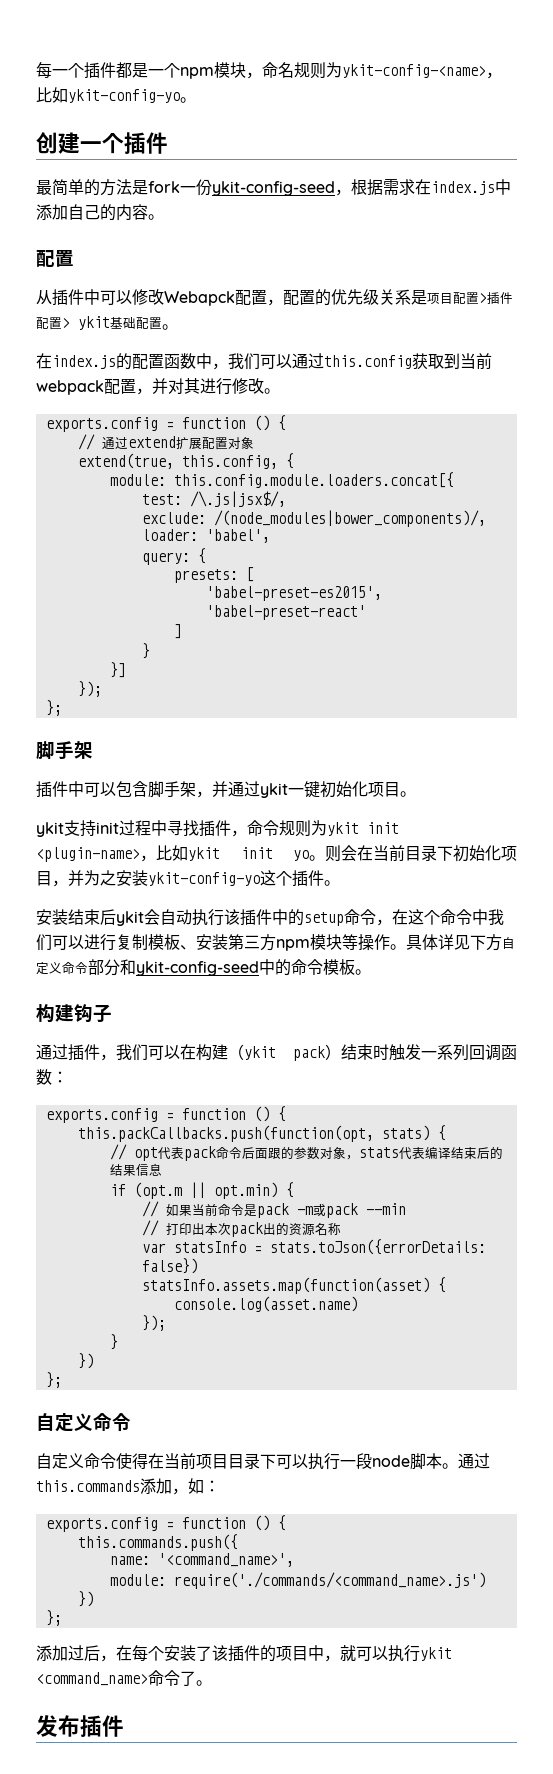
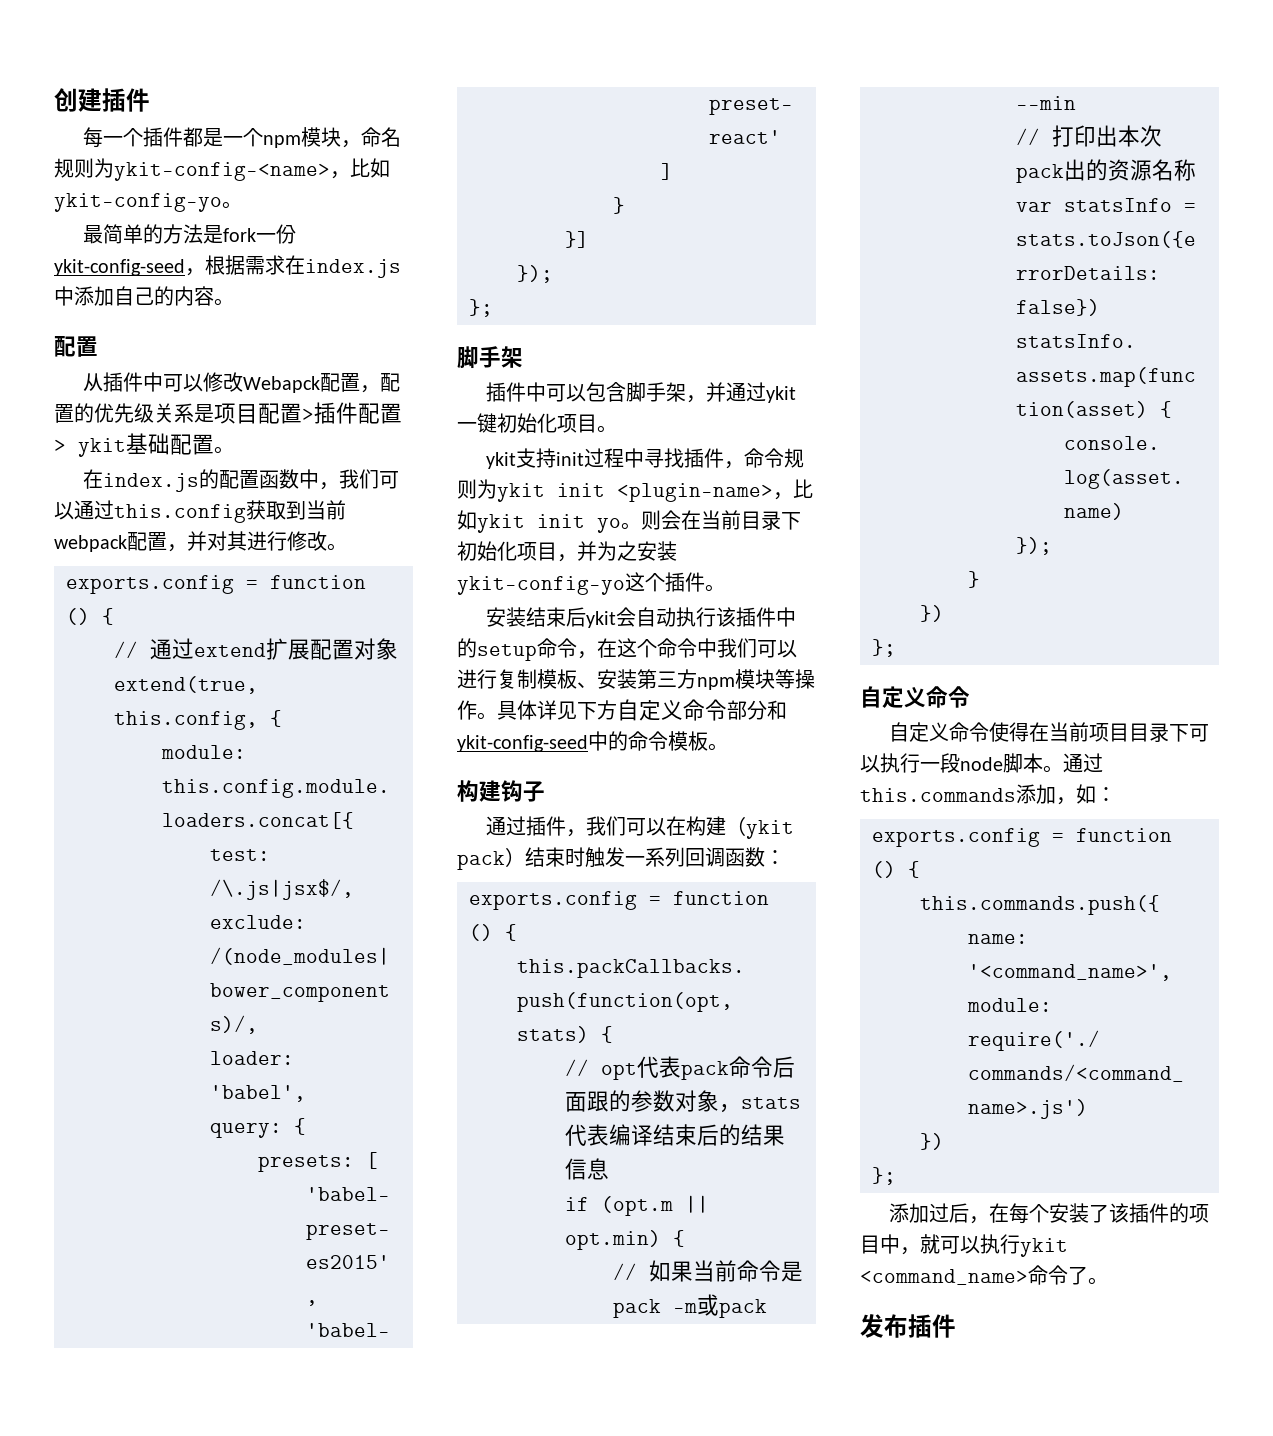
(36, 70) none -> [54,88,150,112] 创建插件 //
[36,132,168,154] // 创建一个插件 -> (242, 205) none

